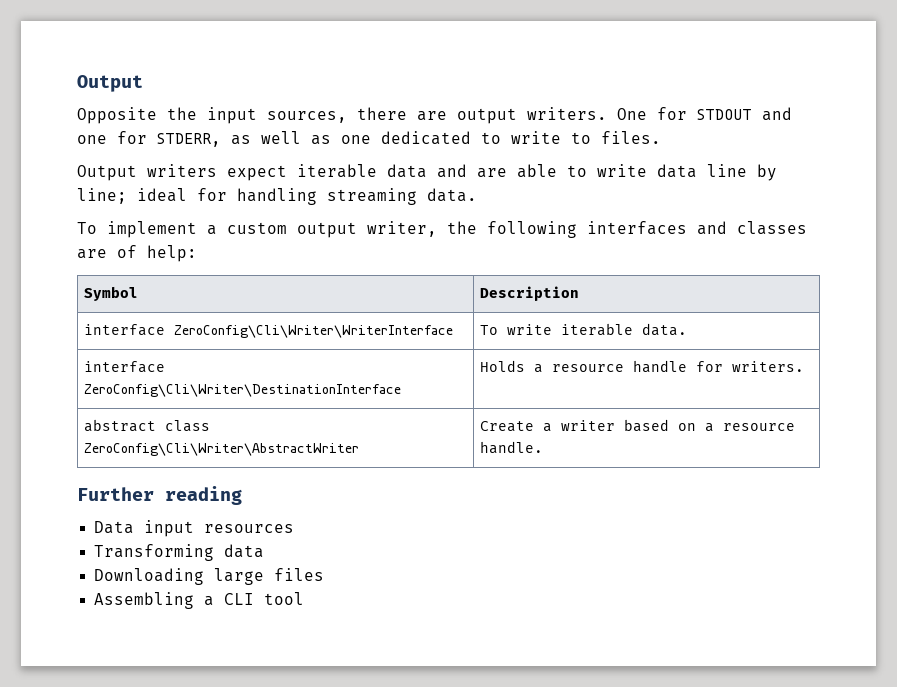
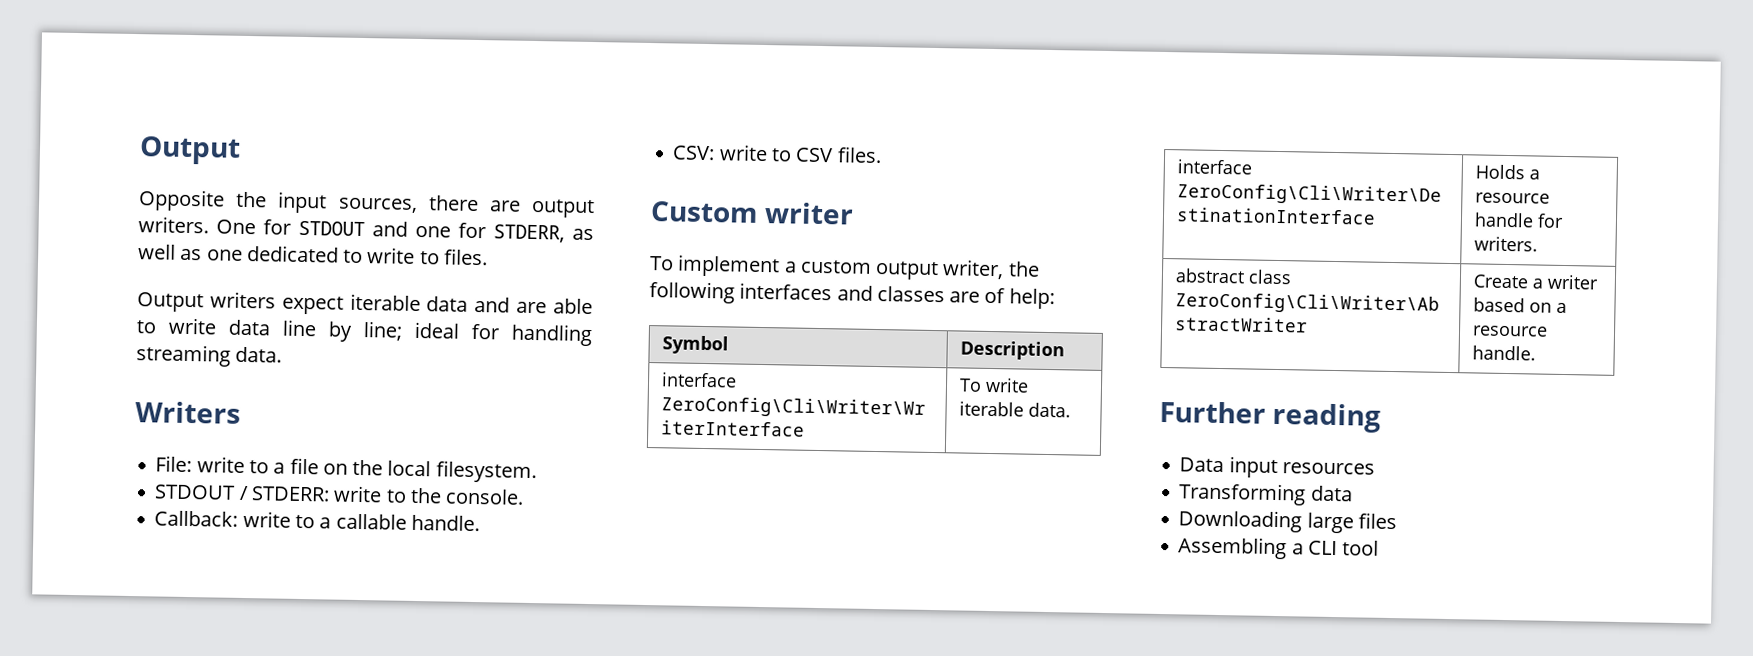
(477, 195) none -> [135,401,241,424] [155,455,537,484] [154,484,525,505] [154,510,480,532] [672,144,882,164] [650,201,855,225] // Writers // File: write to a file on the local filesystem. // STDOUT / STDERR: write to the console. // Callback: write to a callable handle. // CSV: write to CSV files. // Custom writer

